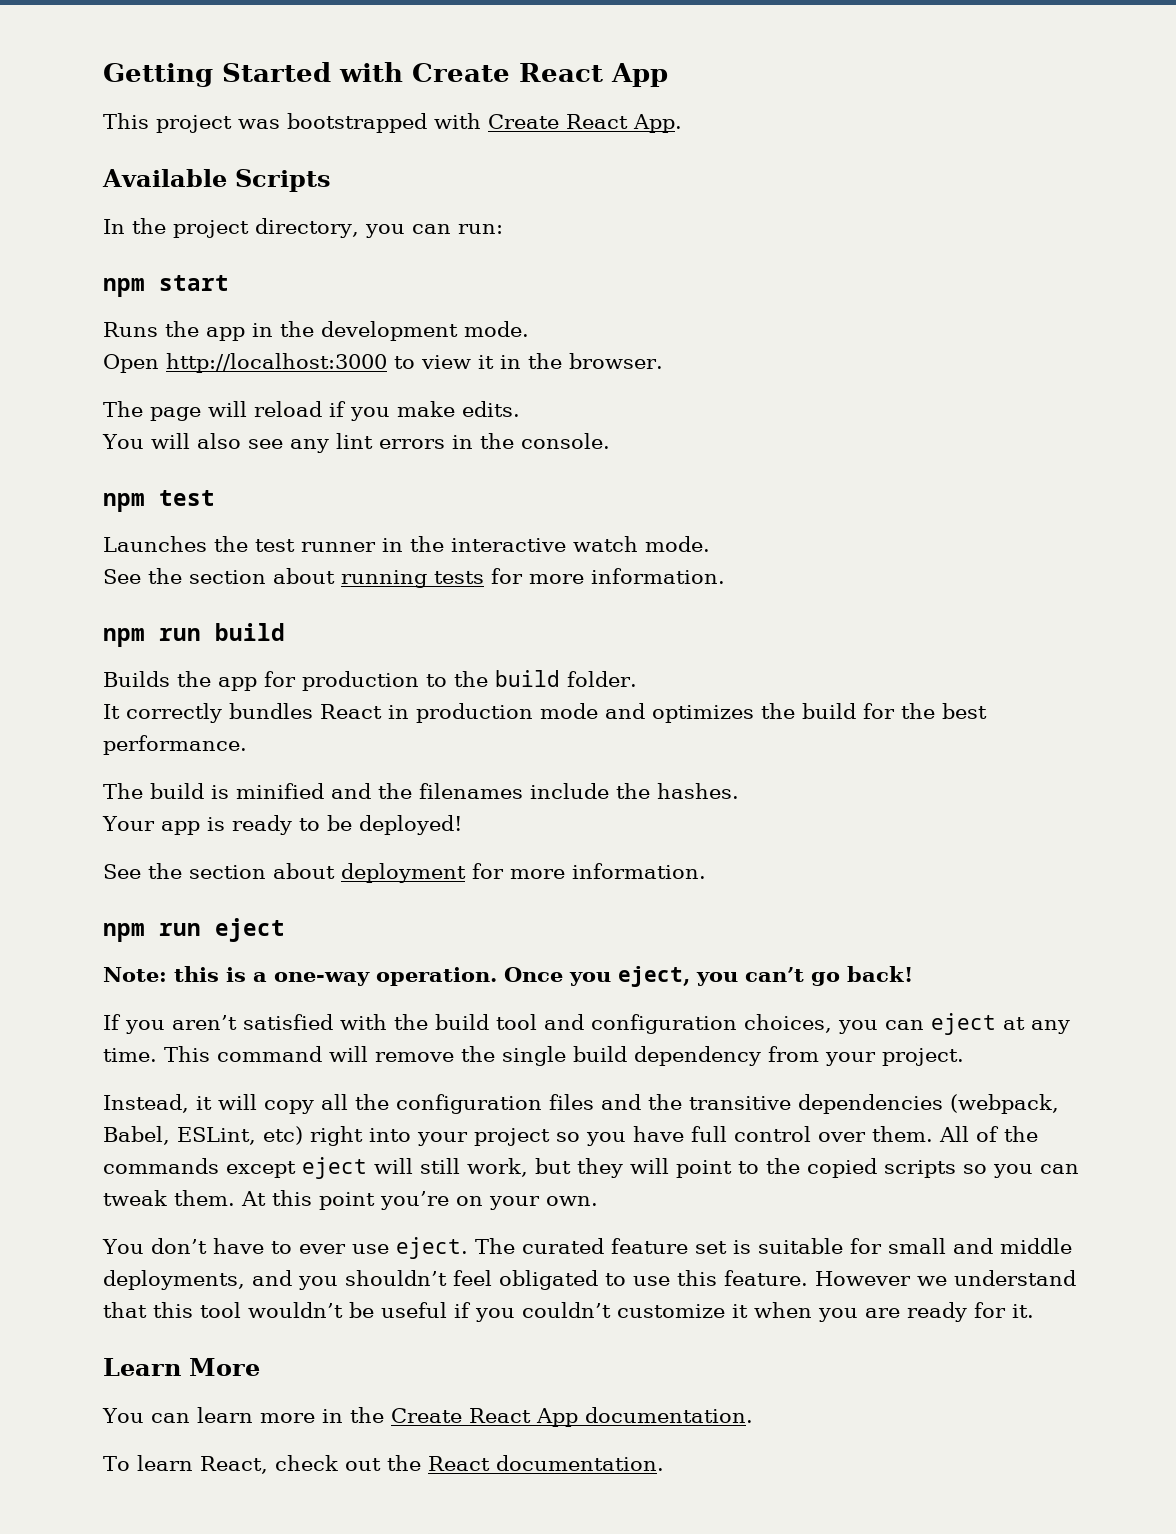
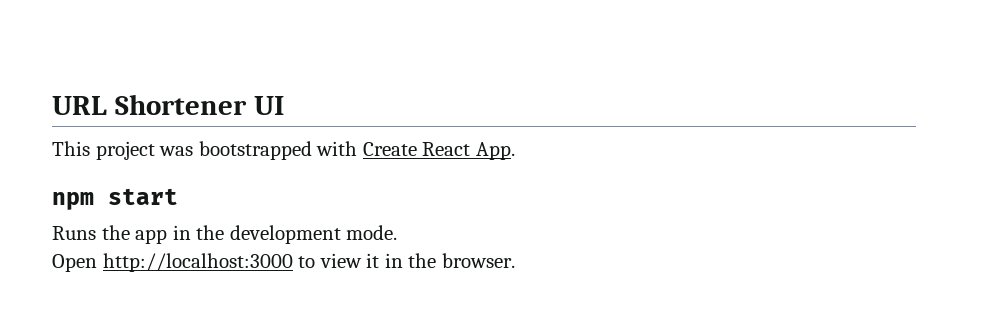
[103,62,668,87] Getting Started with Create React App -> [52,94,284,115] URL Shortener UI
[102,169,331,192] [103,218,503,238] // Available Scripts // In the project directory, you can run: -> (515, 151) none
[103,401,520,421] [102,433,610,453] [103,490,215,512] [103,536,710,552] [103,568,725,588] [103,623,285,647] [103,670,637,691] [103,703,987,723] [103,735,247,755] [103,783,739,799] [102,815,462,835] [103,863,706,883] [103,918,285,942] [103,966,913,987] [103,1013,1070,1035] [103,1046,964,1066] [103,1094,1059,1114] [103,1126,1038,1146] [103,1157,1079,1179] [103,1190,598,1210] [102,1237,1072,1259] [103,1270,1076,1290] [103,1302,1034,1322] [103,1358,260,1376] [102,1407,753,1427] [103,1455,664,1474] // The page will reload if you make edits. // You will also see any lint errors in the console. // npm test // Launches the test runner in the interactive watch mode. // See the section about running tests for more information. // npm run build // Builds the app for production to the build folder. // It correctly bundles React in production mode and optimizes the build for the best performance. // The build is minified and the filenames include the hashes. // Your app is ready to be deployed! // See the section about deployment for more information. // npm run eject // Note: this is a one-way operation. Once you eject, you can’t go back! // If you aren’t satisfied with the build tool and configuration choices, you can eject at any time. This command will remove the single build dependency from your project. // Instead, it will copy all the configuration files and the transitive dependencies (webpack, Babel, ESLint, etc) right into your project so you have full control over them. All of the commands except eject will still work, but they will point to the copied scripts so you can tweak them. At this point you’re on your own. // You don’t have to ever use eject. The curated feature set is suitable for small and middle deployments, and you shouldn’t feel obligated to use this feature. However we understand that this tool wouldn’t be useful if you couldn’t customize it when you are ready for it. // Learn More // You can learn more in the Create React App documentation. // To learn React, check out the React documentation. -> (515, 260) none

